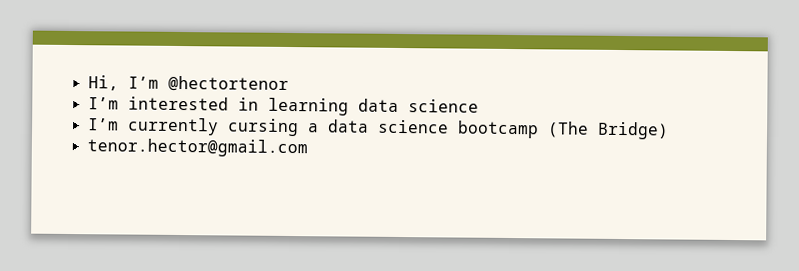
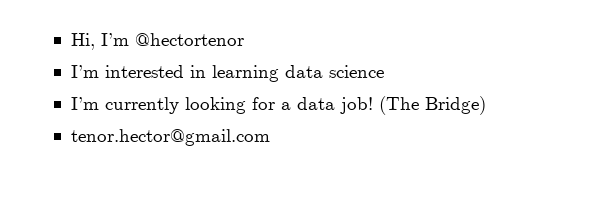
[226,118,539,139] cursing a data science bootcamp -> [184,97,373,114] looking for a data job!

